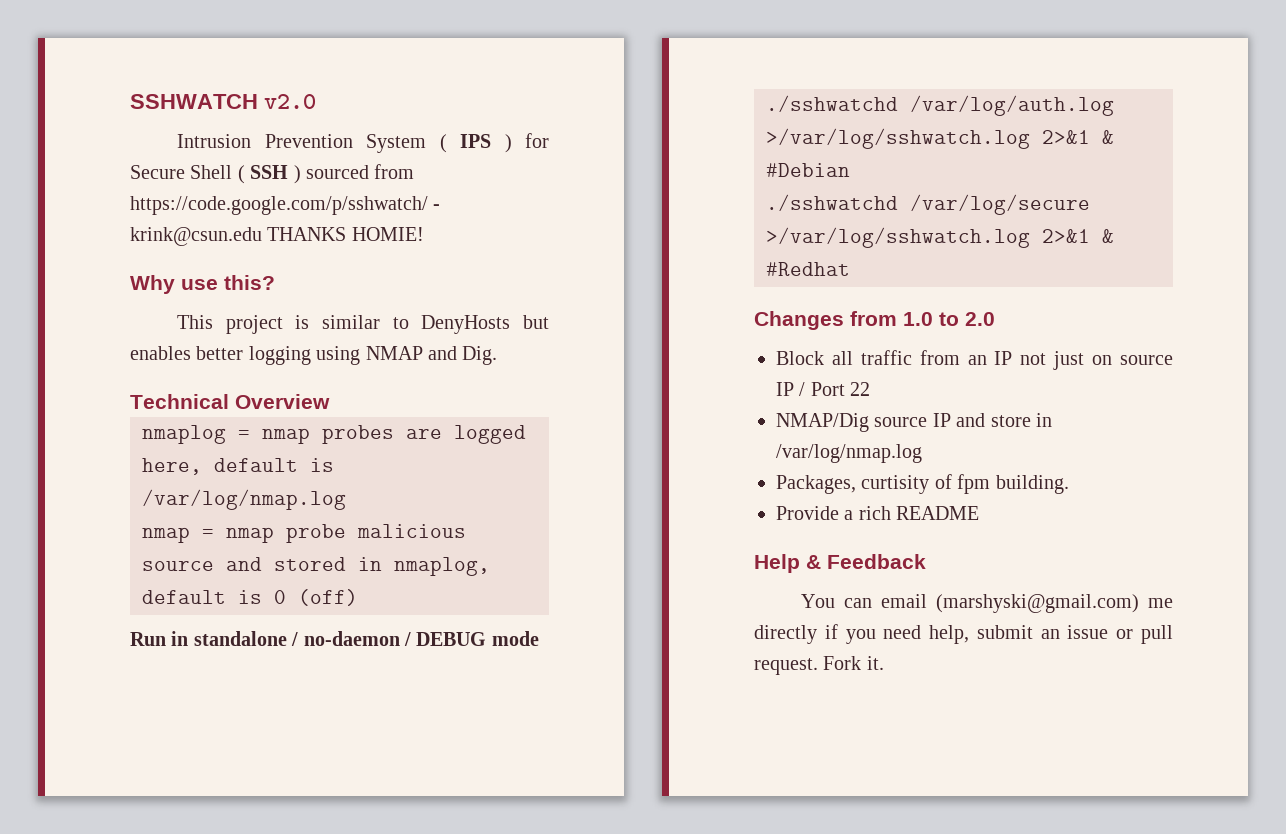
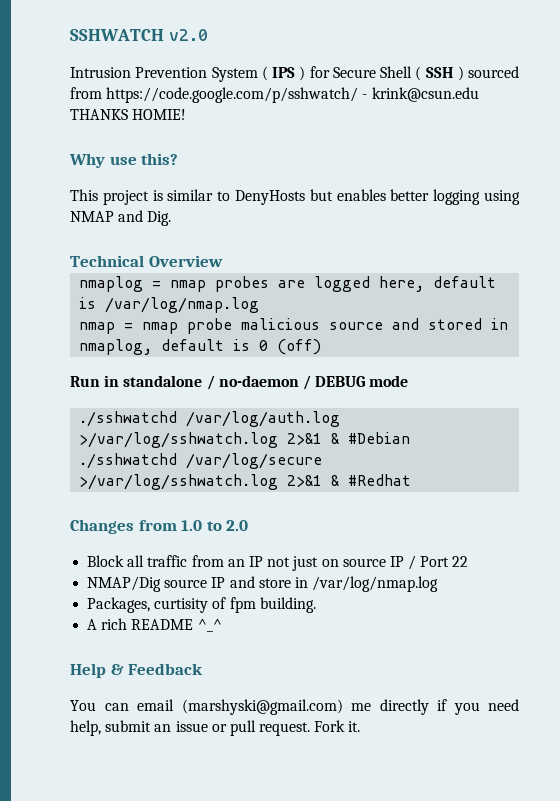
[776,506,854,520] Provide a -> [87,619,98,630] A
(980, 513) none -> [197,619,222,632] ^_^

